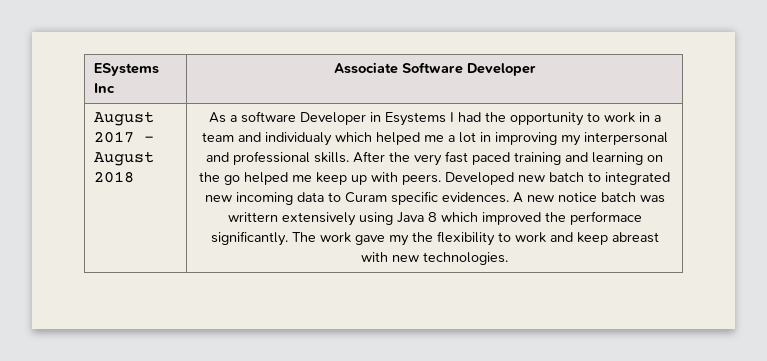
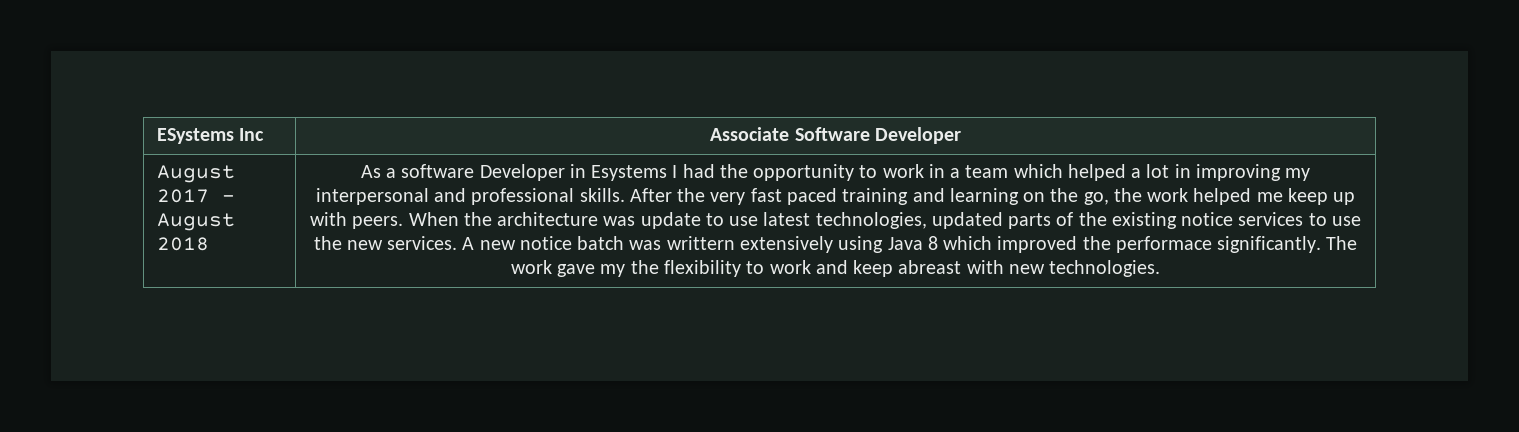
[237,132,332,146] and individualy -> (1009, 171) none
[423,135,444,142] me -> (1126, 172) none
[224,175,240,185] go -> [1083,188,1189,205] go, the work
[445,172,670,185] [204,191,509,205] Developed new batch to integrated new incoming data to Curam specific evidences. -> [408,212,1362,229] [313,236,458,250] When the architecture was update to use latest technologies, updated parts of the existing notice services to use the new services.

